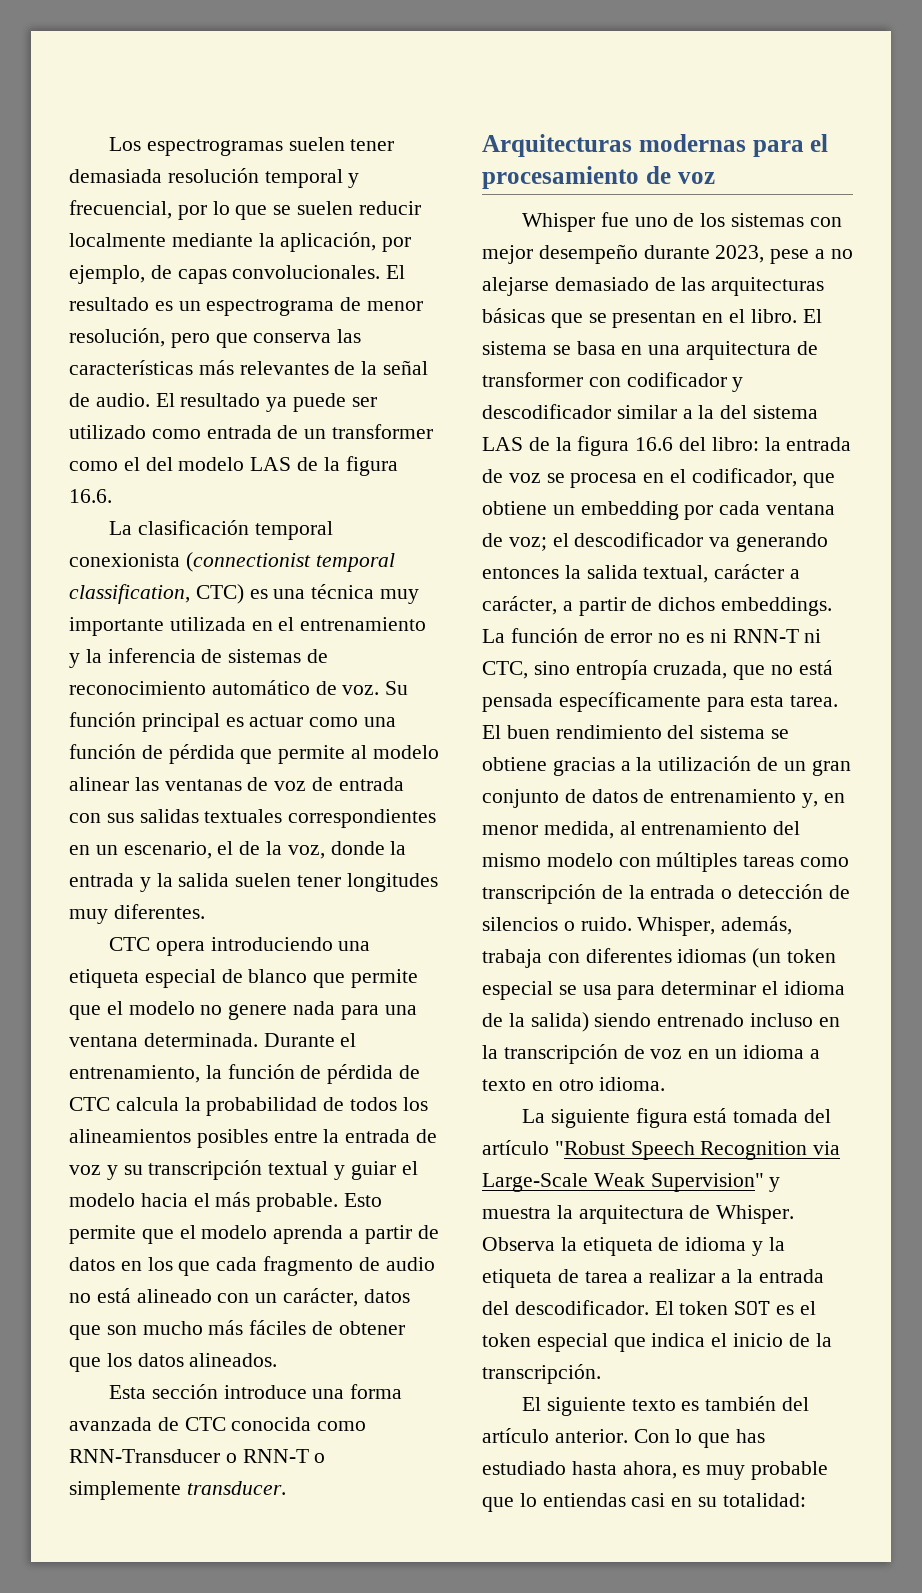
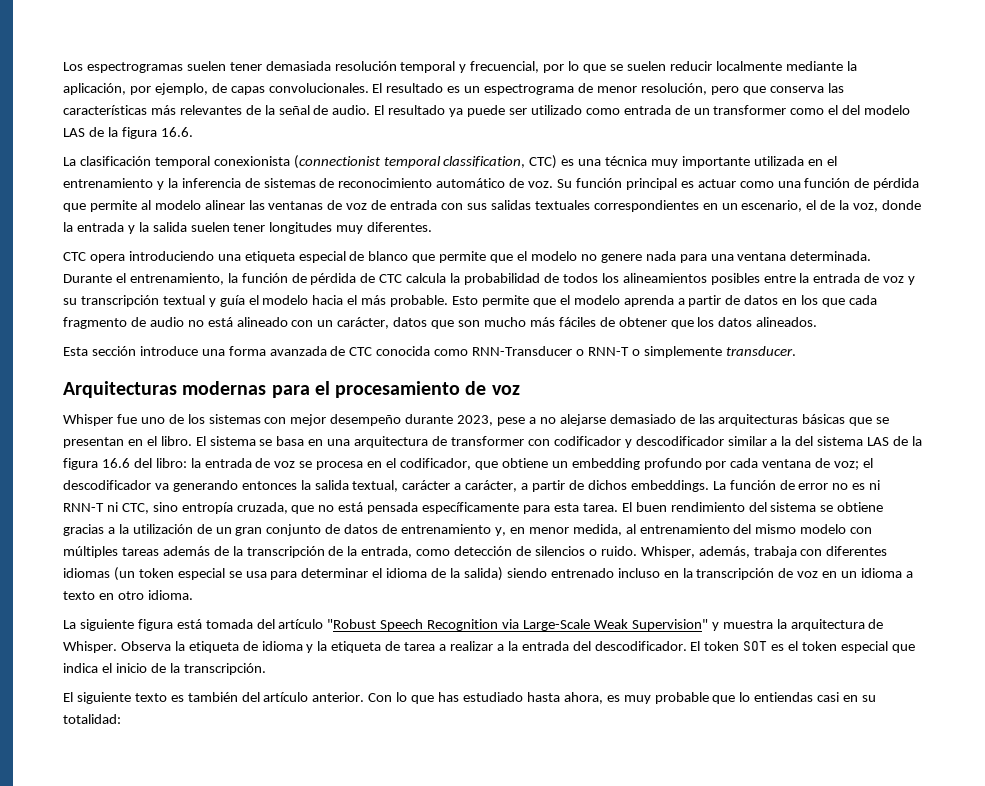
[350,1161,396,1180] guiar -> [219,295,245,307] guía
(679, 510) none -> [643,458,702,470] profundo
[800,857,850,867] como -> [162,546,243,556] además de la
[650,885,733,899] entrada o -> [361,546,451,558] entrada, como

